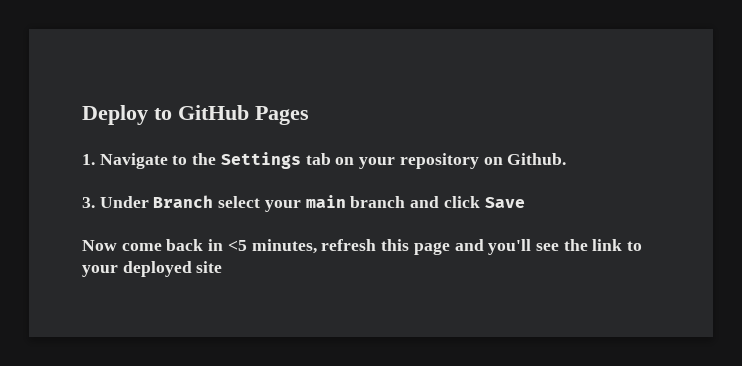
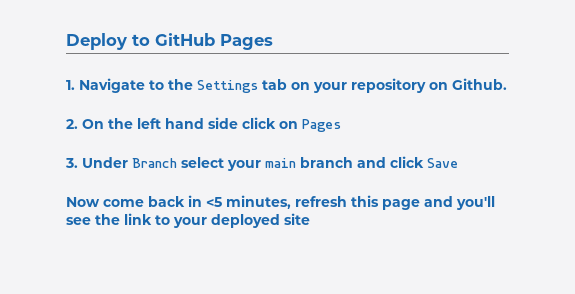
(567, 159) none -> [66,117,341,132] // 2. On the left hand side click on Pages

